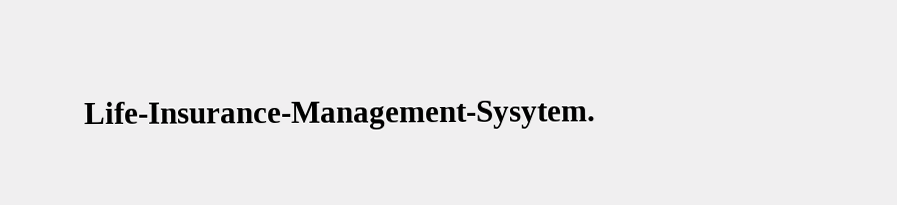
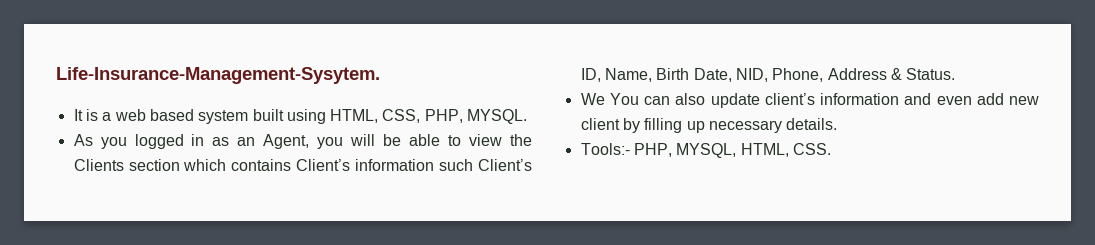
(596, 115) none -> [73,109,528,124] [73,134,532,149] [73,159,532,171] [580,68,956,82] [580,93,1039,108] [580,118,838,133] [580,143,831,158] // It is a web based system built using HTML, CSS, PHP, MYSQL. // As you logged in as an Agent, you will be able to view the Clients section which contains Client’s information such Client’s ID, Name, Birth Date, NID, Phone, Address & Status. // We You can also update client’s information and even add new client by filling up necessary details. // Tools:- PHP, MYSQL, HTML, CSS.

